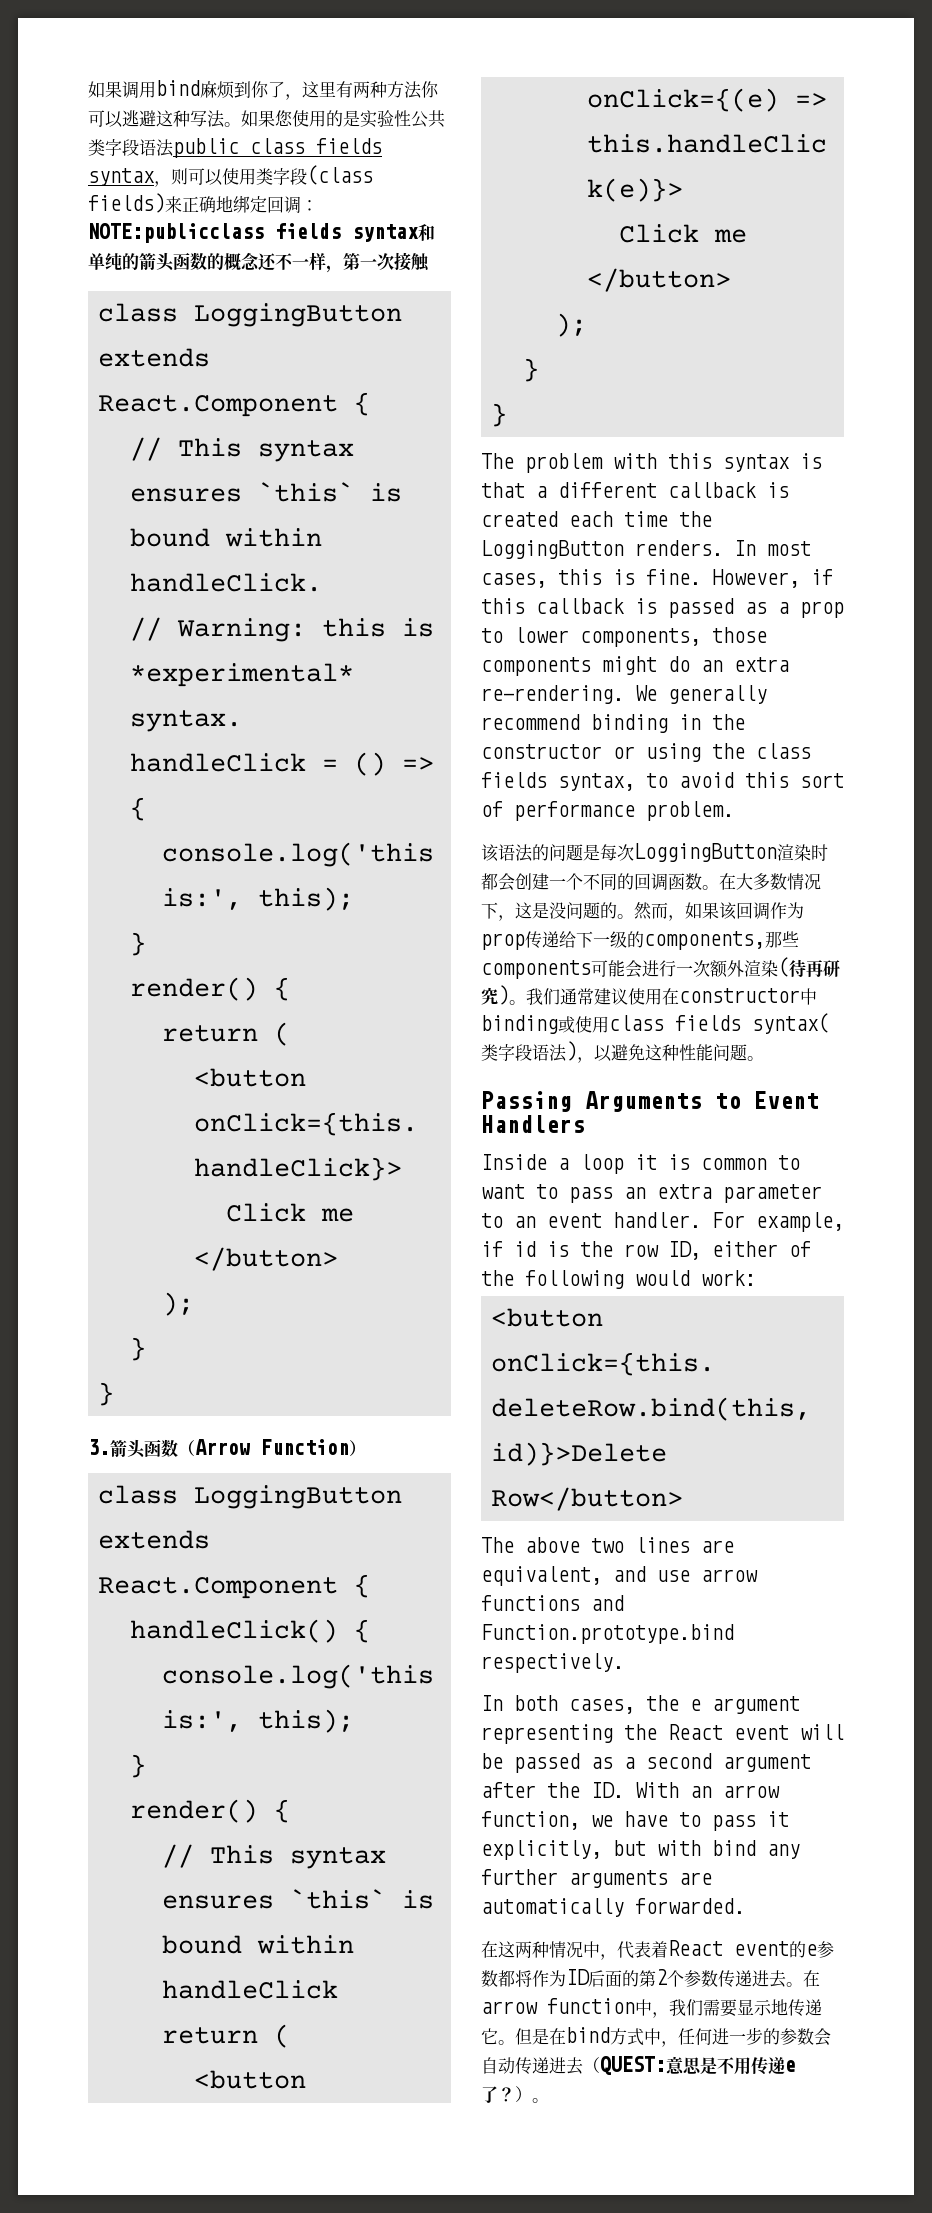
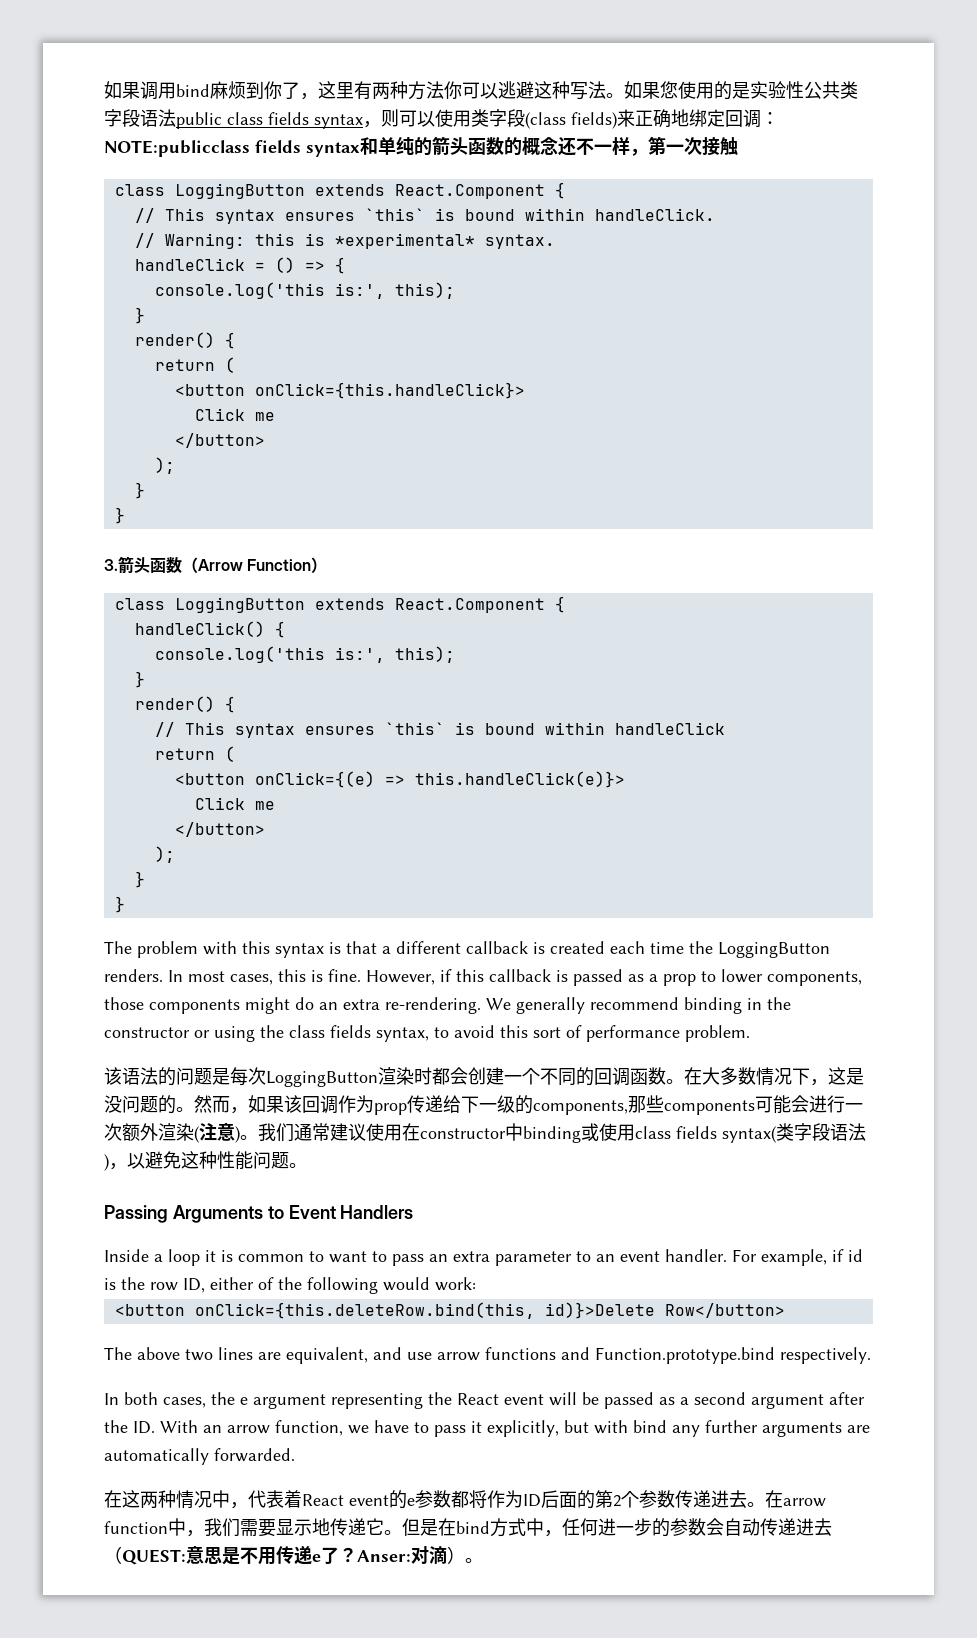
[789,959,840,978] [481,987,498,1005] 待再研究 -> [199,1123,235,1141] 注意
(515, 2094) none -> [357,1546,447,1564] Anser:对滴

